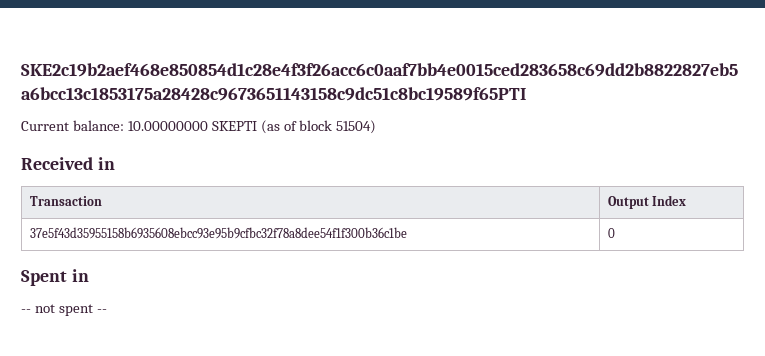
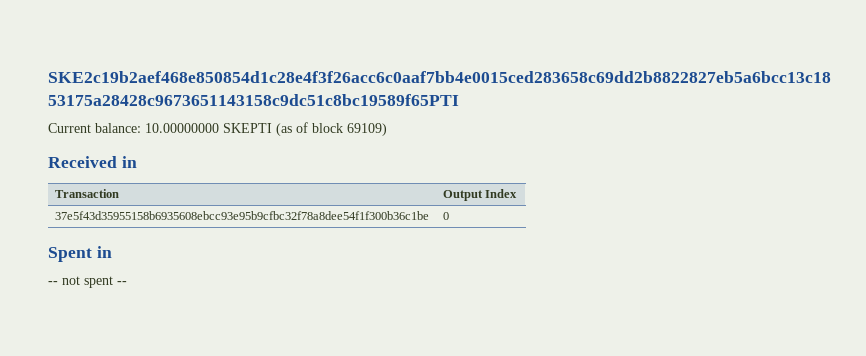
[336,120,377,134] 51504) -> [347,123,387,136] 69109)

